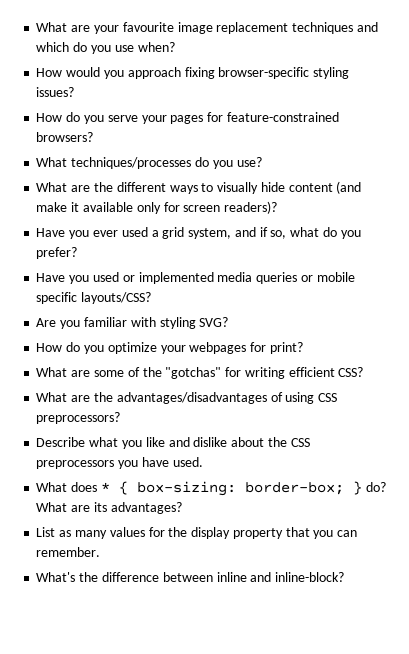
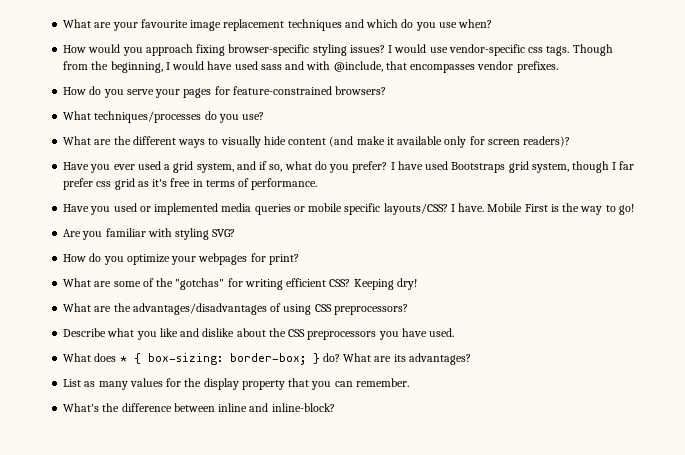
(75, 92) none -> [388,44,613,56] [63,61,558,73] I would use vendor-specific css tags. Though from the beginning, I would have used sass and with @include, that encompasses vendor prefixes.
(78, 253) none -> [390,161,635,173] [63,178,318,190] I have used Bootstraps grid system, though I far prefer css grid as it's free in terms of performance.
(152, 298) none -> [450,203,634,215] I have. Mobile First is the way to go!
(364, 372) none -> [353,278,417,290] Keeping dry!

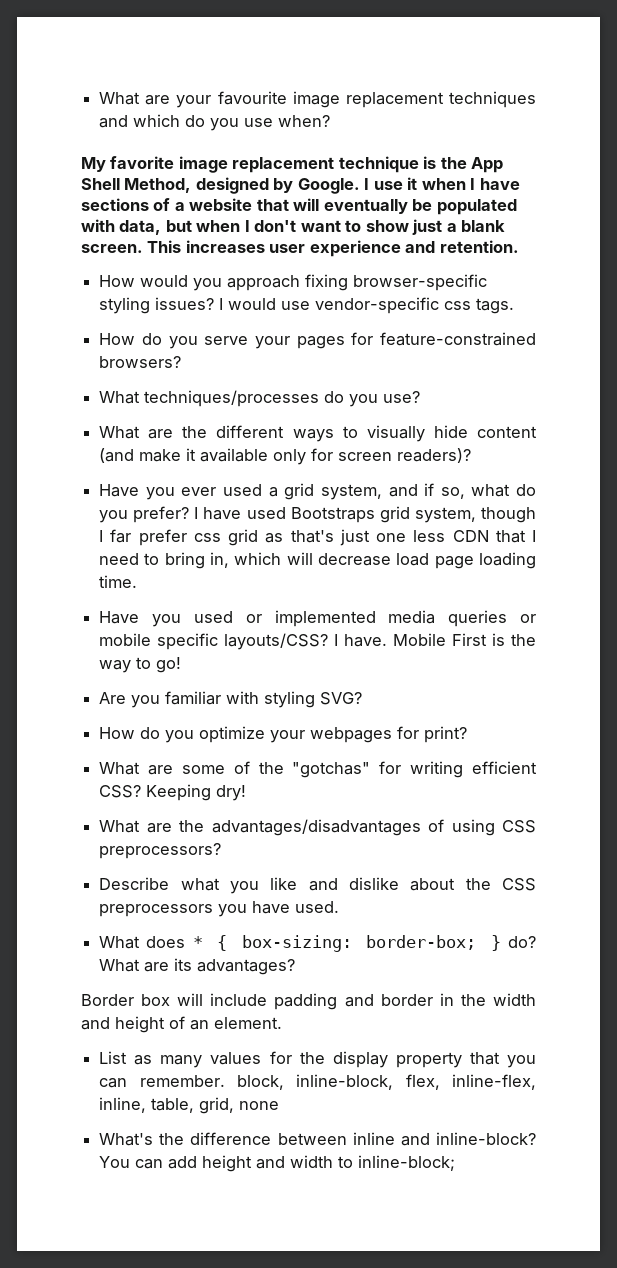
(493, 23) none -> [81,156,504,173] [81,177,520,194] [81,198,517,215] [81,219,506,235] [81,240,519,257] // My favorite image replacement technique is the App Shell Method, designed by Google. I use it when I have sections of a website that will eventually be populated with data, but when I don't want to show just a blank screen. This increases user experience and retention.
[572,44,613,56] [63,61,558,73] Though from the beginning, I would have used sass and with @include, that encompasses vendor prefixes. -> (515, 306) none
[152,178,318,190] it's free in terms of performance. -> [290,529,537,546] [99,552,536,569] [99,575,138,588] that's just one less CDN that I need to bring in, which will decrease load page loading time.
(471, 359) none -> [81,993,536,1010] [81,1016,282,1033] // Border box will include padding and border in the width and height of an element.
(409, 382) none -> [236,1074,536,1090] [99,1097,280,1114] block, inline-block, flex, inline-flex, inline, table, grid, none
(335, 407) none -> [99,1155,456,1172] You can add height and width to inline-block;

